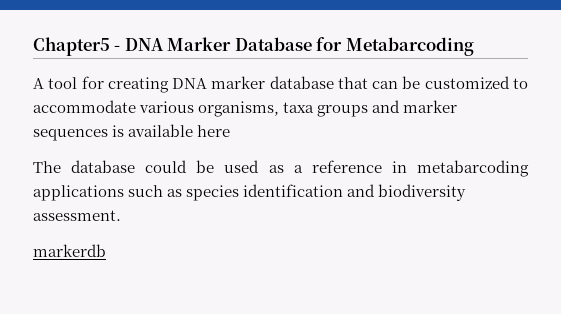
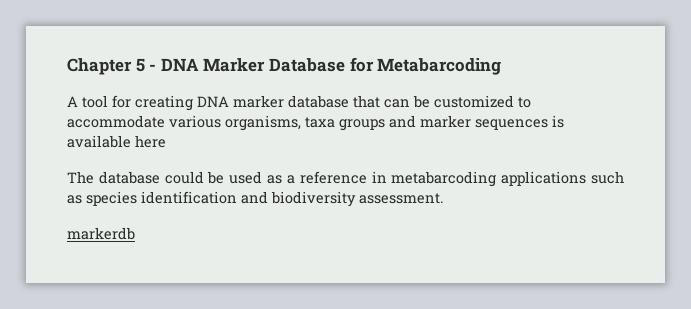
[33,37,110,56] Chapter5 -> [67,58,145,75] Chapter 5

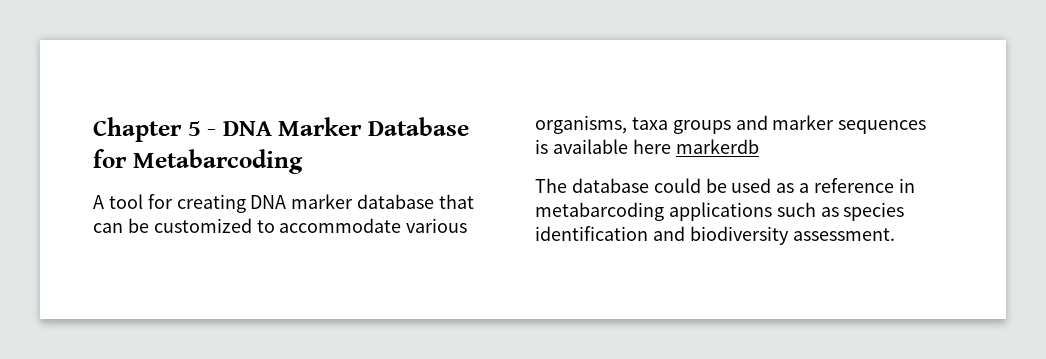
(166, 141) none -> [675,139,759,154] markerdb
[67,227,135,240] // markerdb -> (895, 234) none

